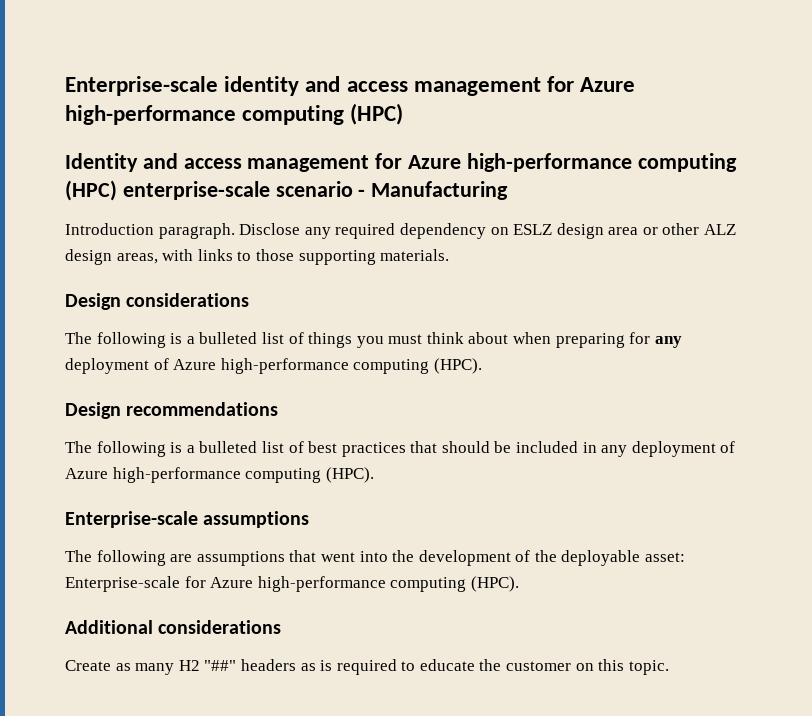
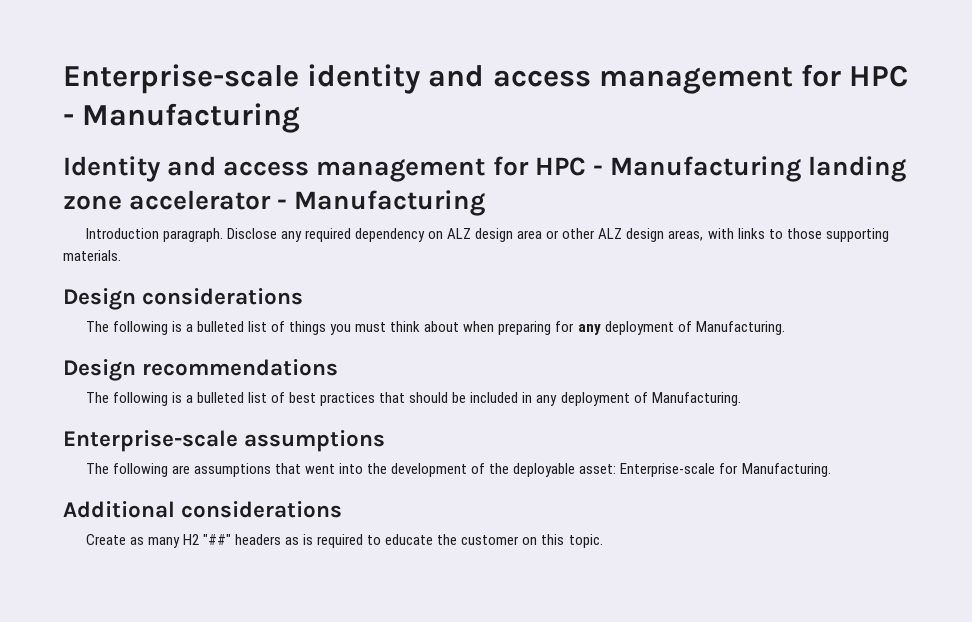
[580,77,636,92] [65,103,404,125] Azure high-performance computing (HPC) -> [849,65,909,87] [63,103,301,133] HPC - Manufacturing
[408,153,737,172] [65,180,353,201] Azure high-performance computing (HPC) enterprise-scale scenario -> [534,156,907,182] [63,190,272,210] HPC - Manufacturing landing zone accelerator
[513,224,553,235] ESLZ -> [447,228,472,239] ALZ
[173,358,482,374] Azure high-performance computing (HPC). -> [695,321,785,335] Manufacturing.
[65,467,374,483] Azure high-performance computing (HPC). -> [651,392,741,406] Manufacturing.
[210,576,519,592] Azure high-performance computing (HPC). -> [741,463,831,477] Manufacturing.

